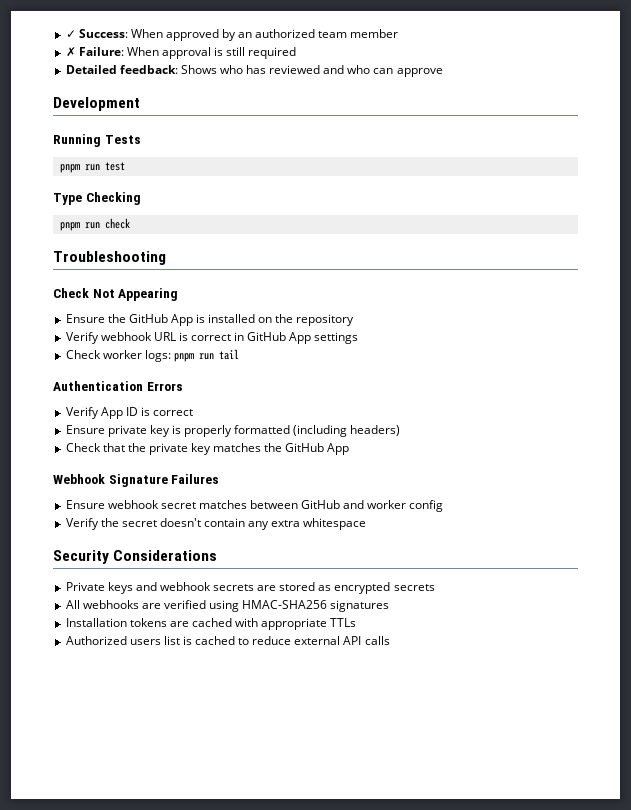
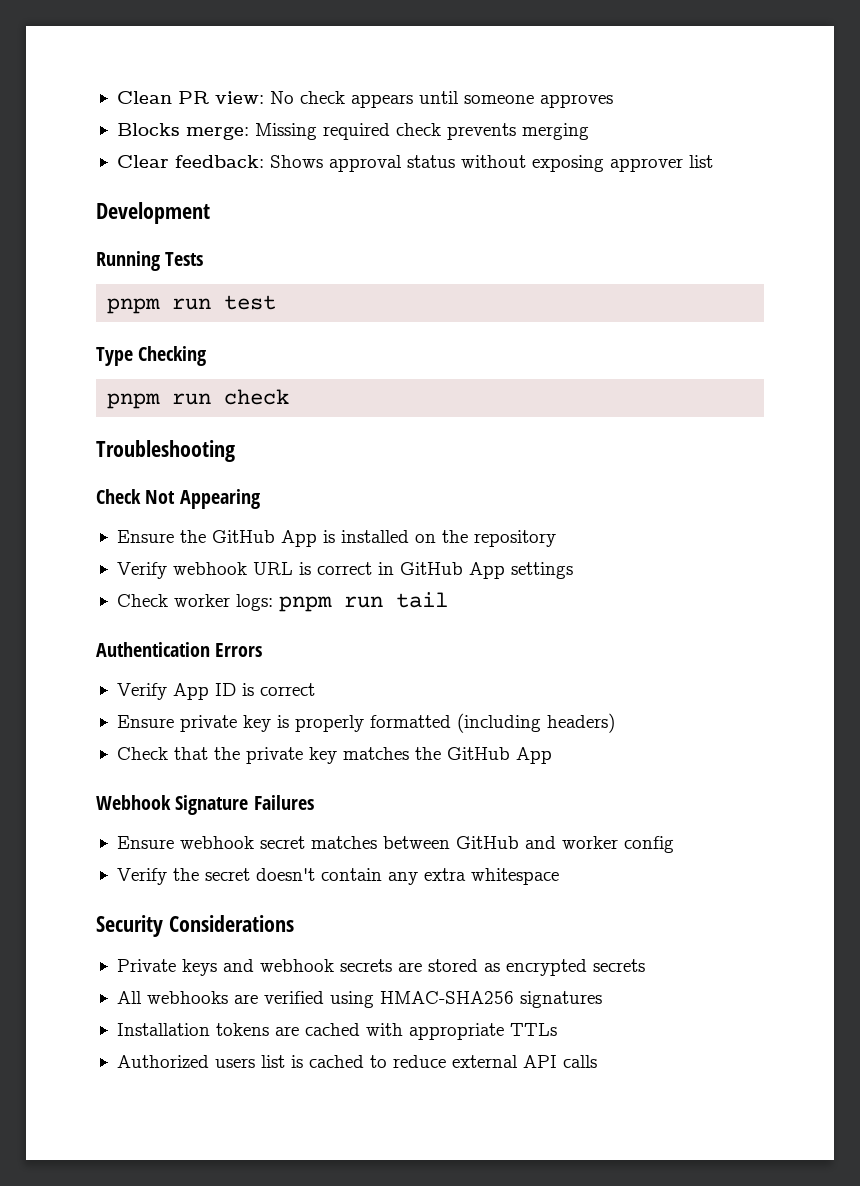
[65,29,399,41] [65,47,297,59] [65,65,443,77] ✓ Success: When approved by an authorized team member // ✗ Failure: When approval is still required // Detailed feedback: Shows who has reviewed and who can approve -> [116,91,613,108] [116,123,589,140] [116,155,713,172] Clean PR view: No check appears until someone approves // Blocks merge: Missing required check prevents merging // Clear feedback: Shows approval status without exposing approver list

